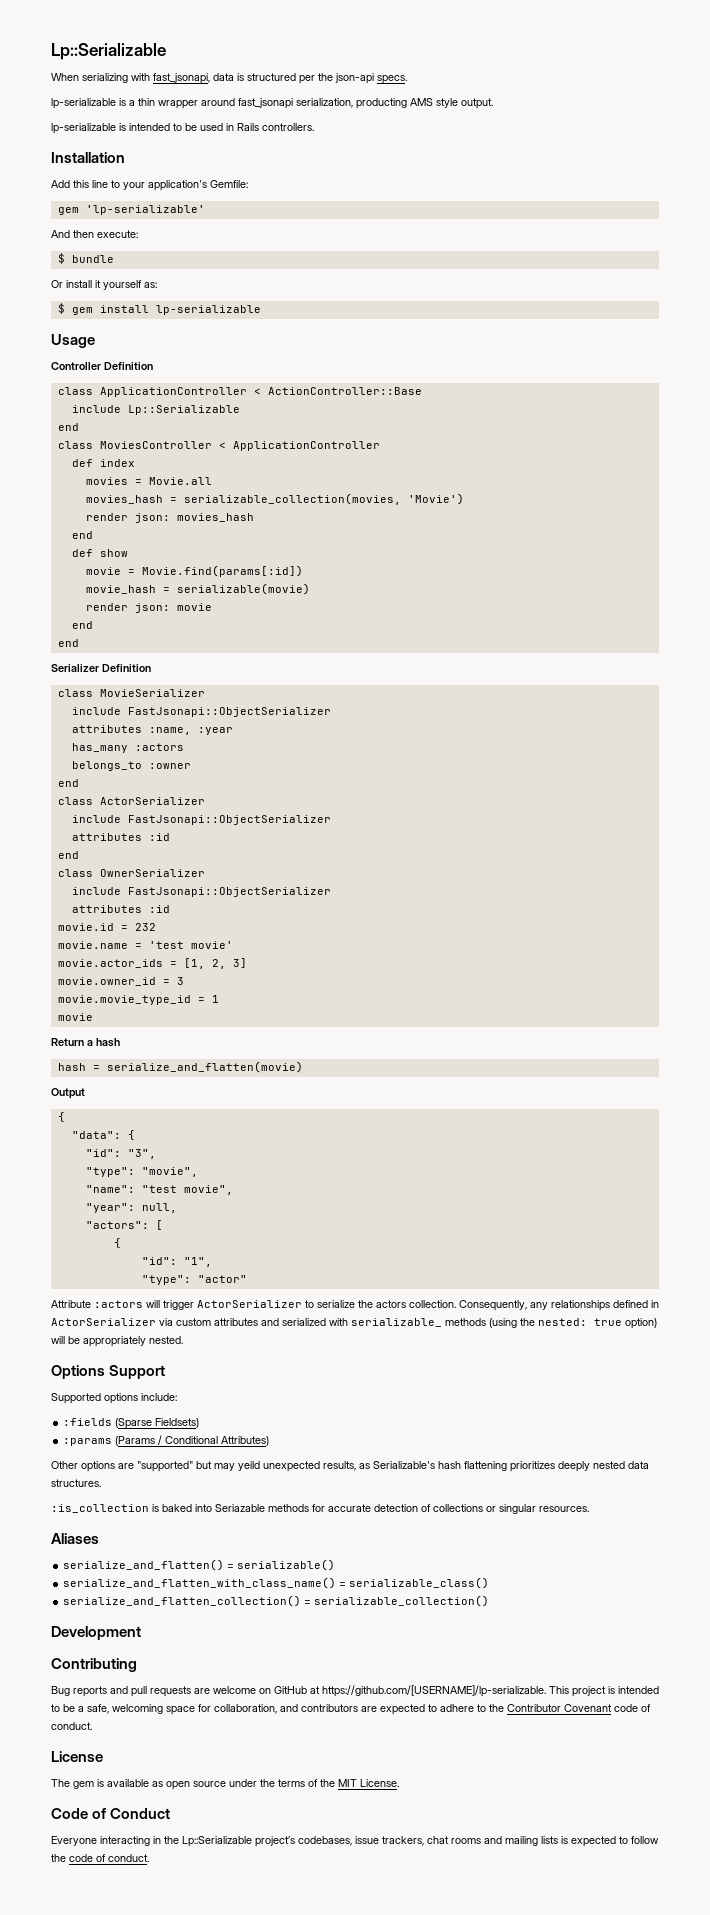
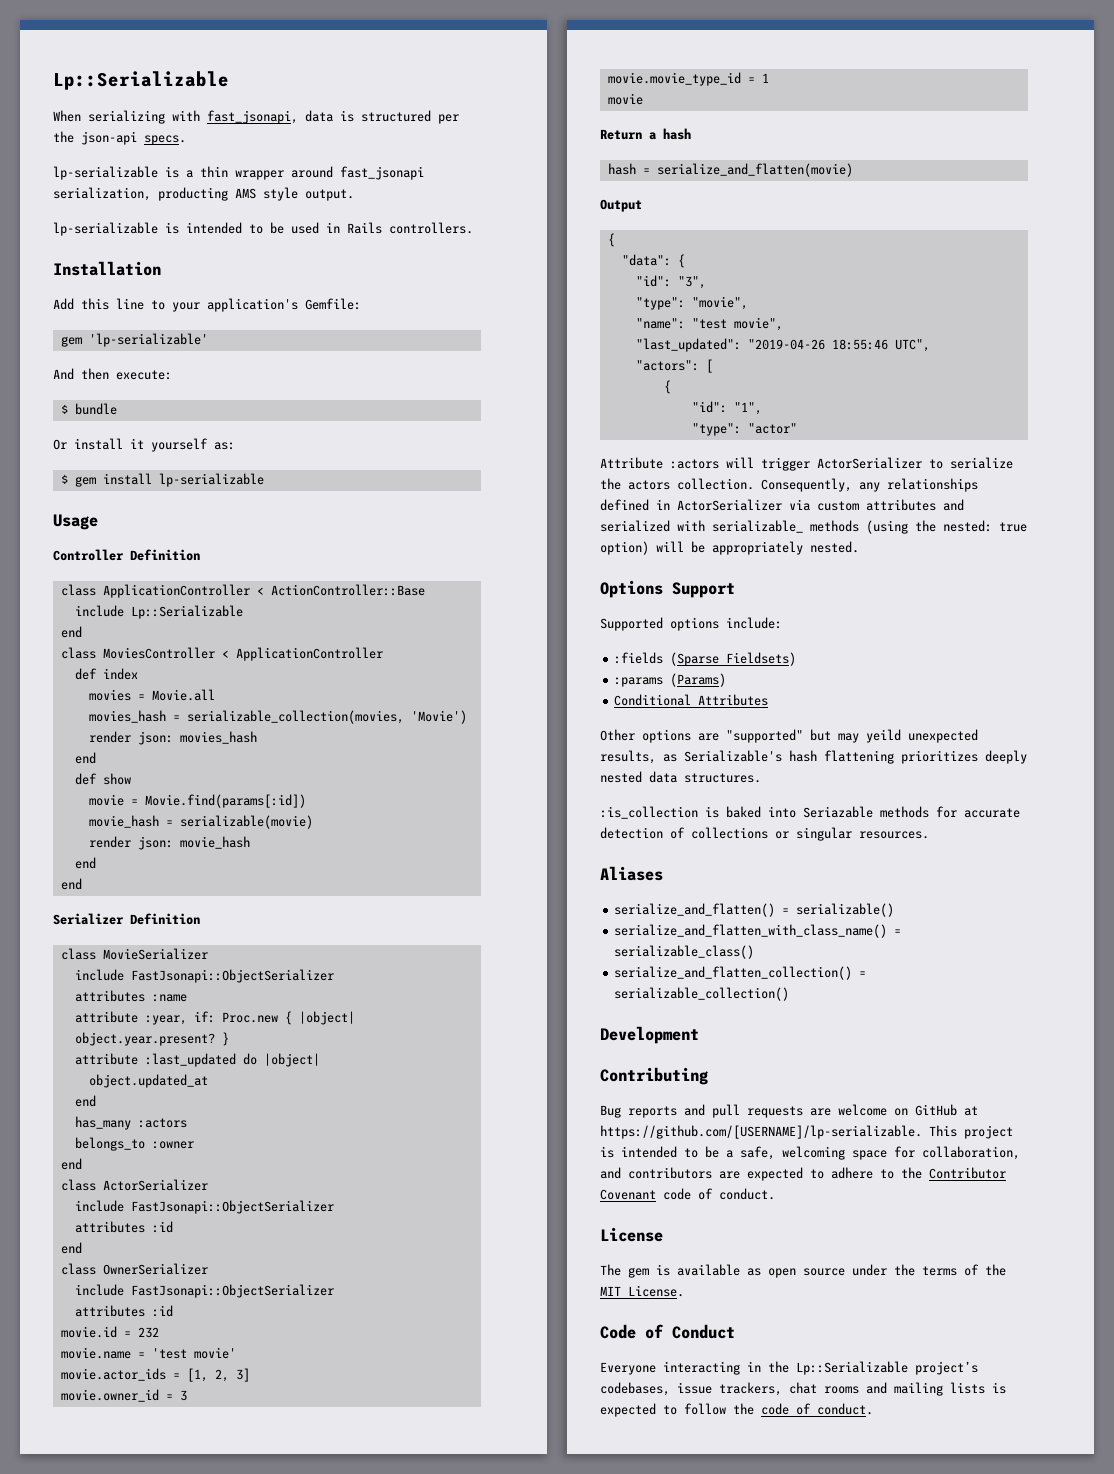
[176,603,212,611] movie -> [179,836,250,849] movie_hash
[148,727,233,735] :name, :year -> [151,994,187,1002] [74,1011,355,1025] [74,1032,229,1046] [74,1053,320,1067] [88,1074,208,1088] [74,1095,96,1107] :name // attribute :year, if: Proc.new { |object| object.year.present? } // attribute :last_updated do |object| // object.updated_at // end
[85,1203,177,1213] "year": null, -> [635,338,930,352] "last_updated": "2019-04-26 18:55:46 UTC",
[115,1435,270,1446] (Params / Conditional Attributes) -> [670,673,727,687] [614,694,769,706] (Params) // Conditional Attributes

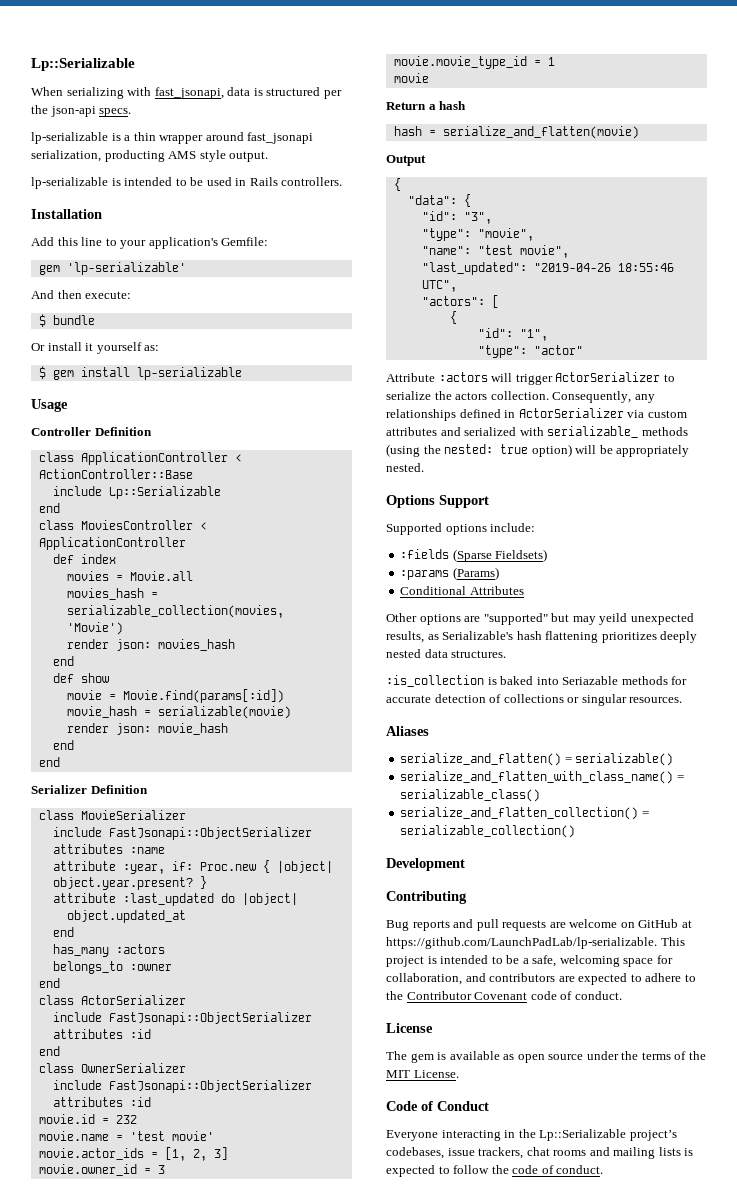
[600,1125,922,1139] https://github.com/[USERNAME]/lp-serializable. -> [386,937,657,949] https://github.com/LaunchPadLab/lp-serializable.

